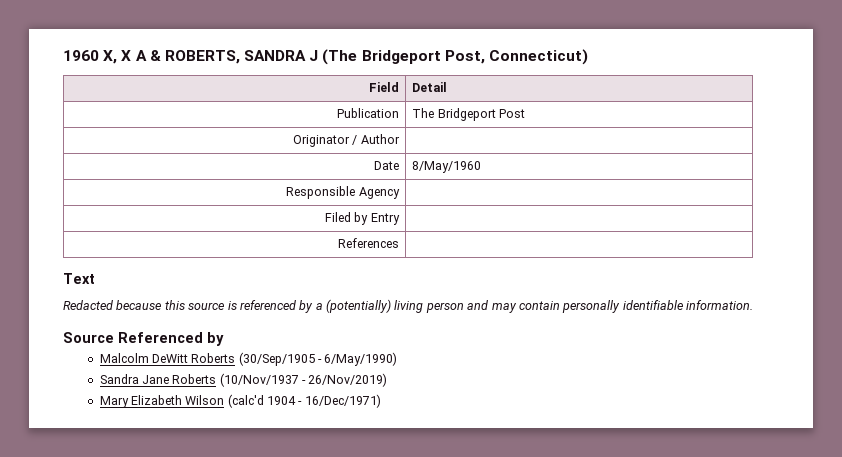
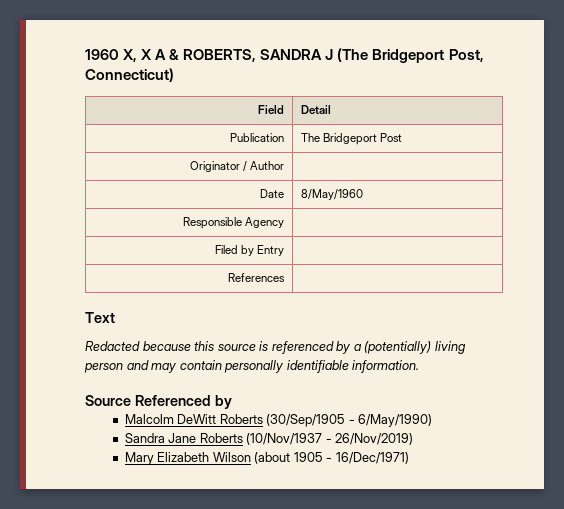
[227,394,297,408] (calc'd 1904 -> [254,452,323,464] (about 1905

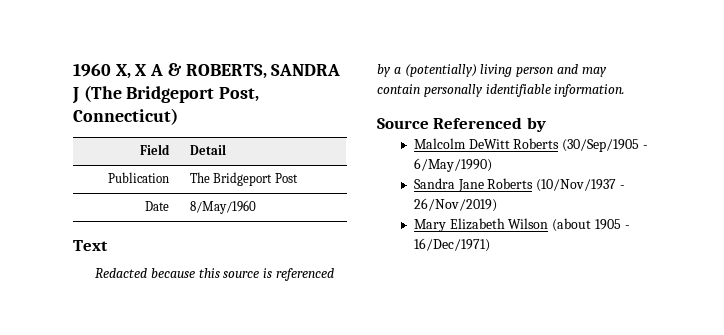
[190,161,285,172] // Originator / Author | -> (298, 178) none
[183,217,285,229] [215,245,285,256] [228,273,286,282] // Responsible Agency | // Filed by Entry | // References | -> (256, 207) none

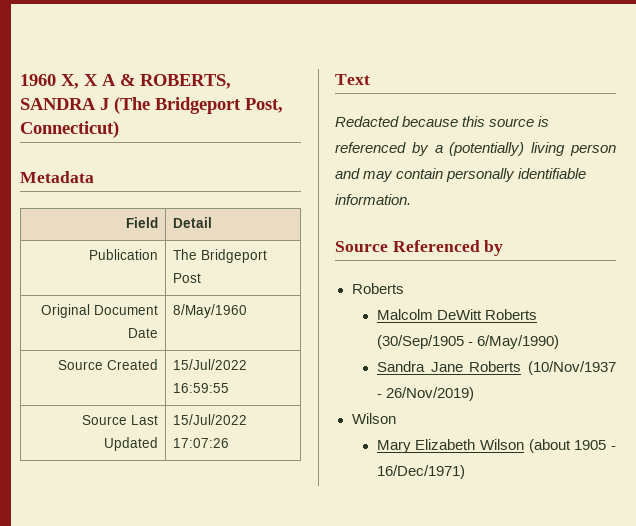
(178, 116) none -> [20,171,94,183] // Metadata
(298, 178) none -> [40,304,158,318] Original Document
(256, 207) none -> [57,359,158,370] [173,359,248,370] [173,383,230,393] [81,415,158,425] [103,437,158,451] [173,414,248,425] [173,438,230,448] // Source Created | 15/Jul/2022 16:59:55 // Source Last Updated | 15/Jul/2022 17:07:26
(546, 124) none -> [351,283,404,294] // Roberts
(497, 205) none -> [351,413,396,424] // Wilson

